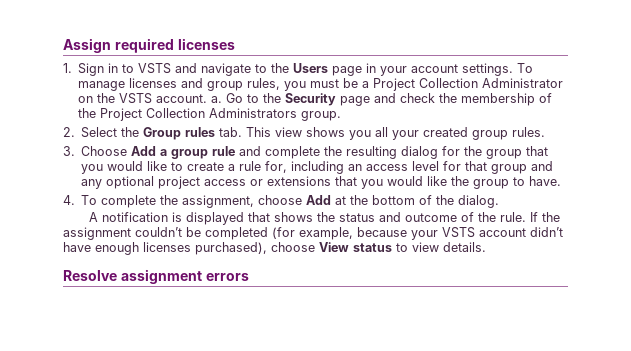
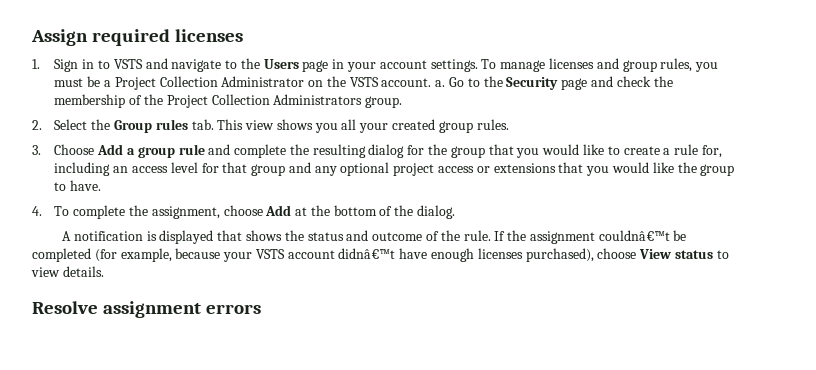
[135,227,182,237] couldn’t -> [598,230,670,241] couldnâ€™t
[530,227,563,237] didn’t -> [338,248,396,259] didnâ€™t

